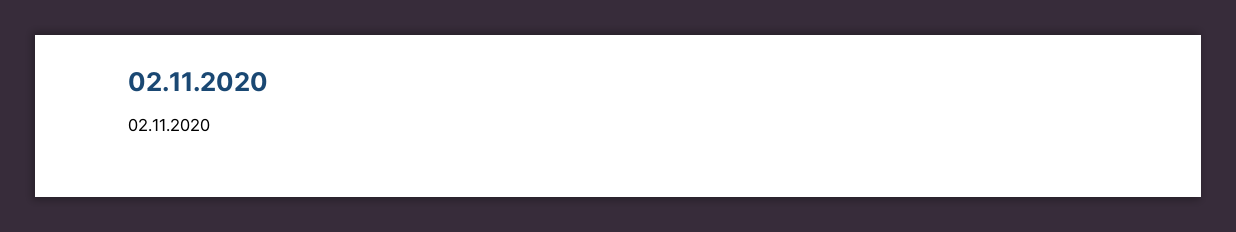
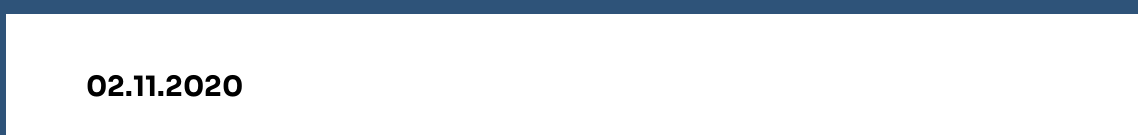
[128,72,268,92] [128,118,210,132] 02.11.2020 // 02.11.2020 -> [86,74,243,97] 02.11.2020

